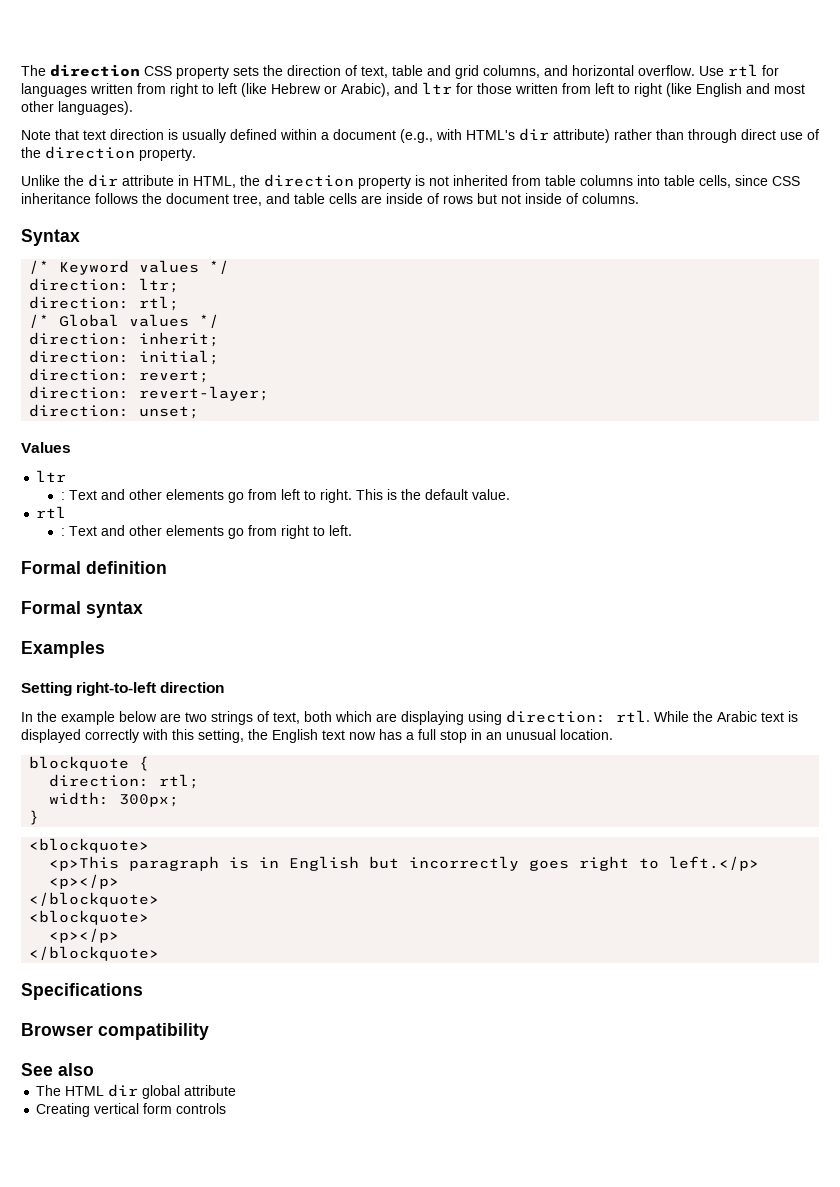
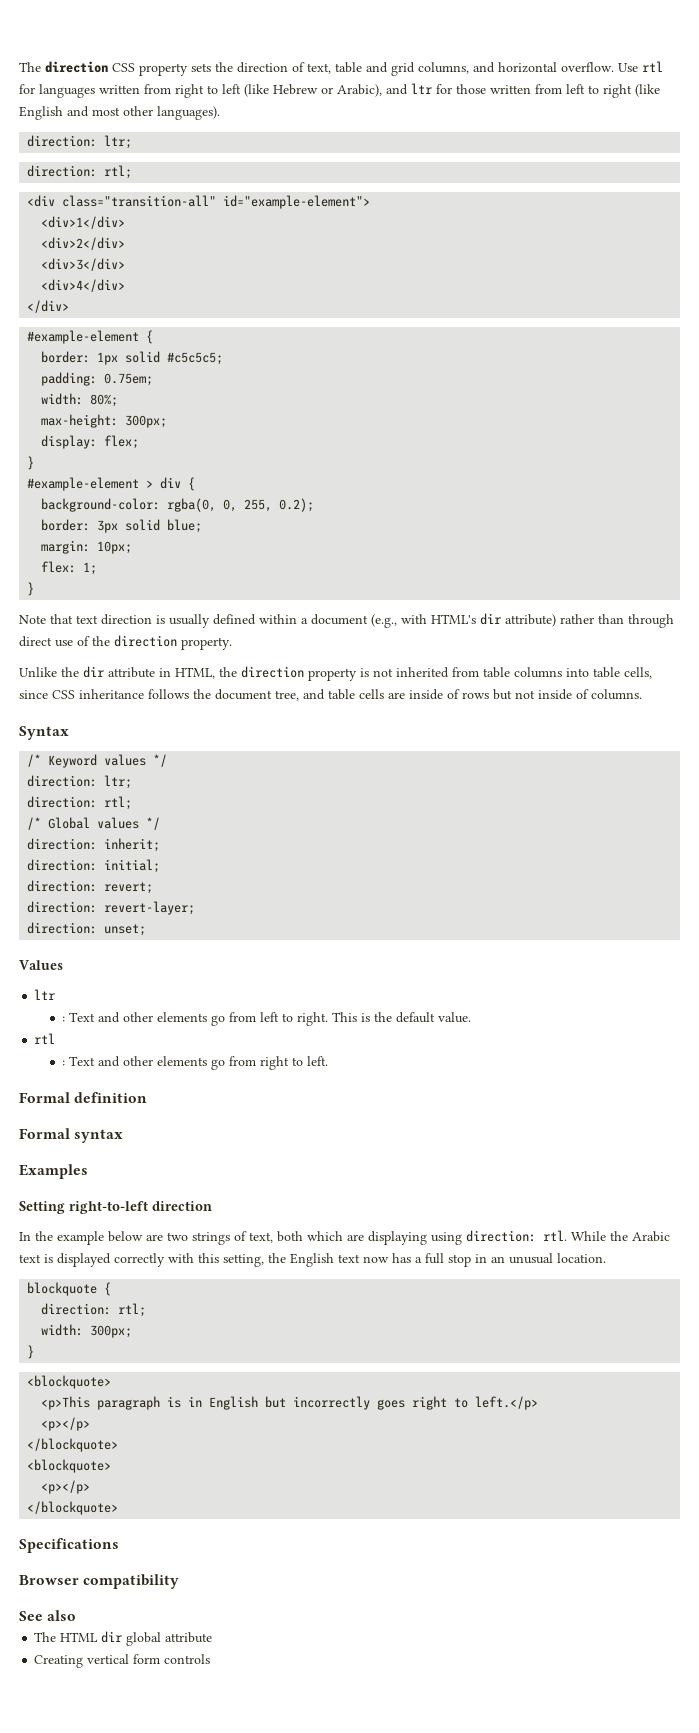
(133, 108) none -> [27,135,133,149] [27,165,133,179] [27,195,371,209] [41,216,126,229] [41,237,126,250] [41,258,126,271] [41,279,126,292] [27,300,70,313] [27,330,154,344] [41,351,224,365] [41,372,154,386] [41,393,119,407] [41,414,168,428] [41,435,140,449] [27,456,35,470] [27,477,196,491] [41,498,315,512] [41,519,203,533] [41,540,133,554] [41,561,98,575] [27,582,35,596] // direction: ltr; // direction: rtl; // <div class="transition-all" id="example-element"> // <div>1</div> // <div>2</div> // <div>3</div> // <div>4</div> // </div> // #example-element { // border: 1px solid #c5c5c5; // padding: 0.75em; // width: 80%; // max-height: 300px; // display: flex; // } // #example-element > div { // background-color: rgba(0, 0, 255, 0.2); // border: 3px solid blue; // margin: 10px; // flex: 1; // }

